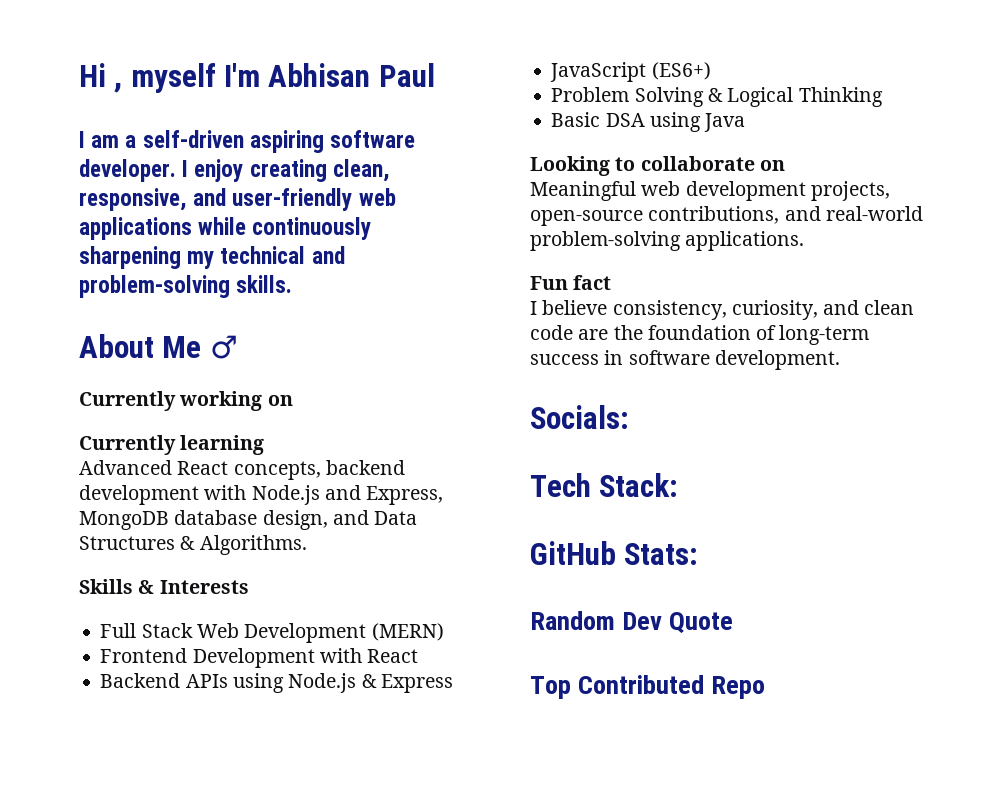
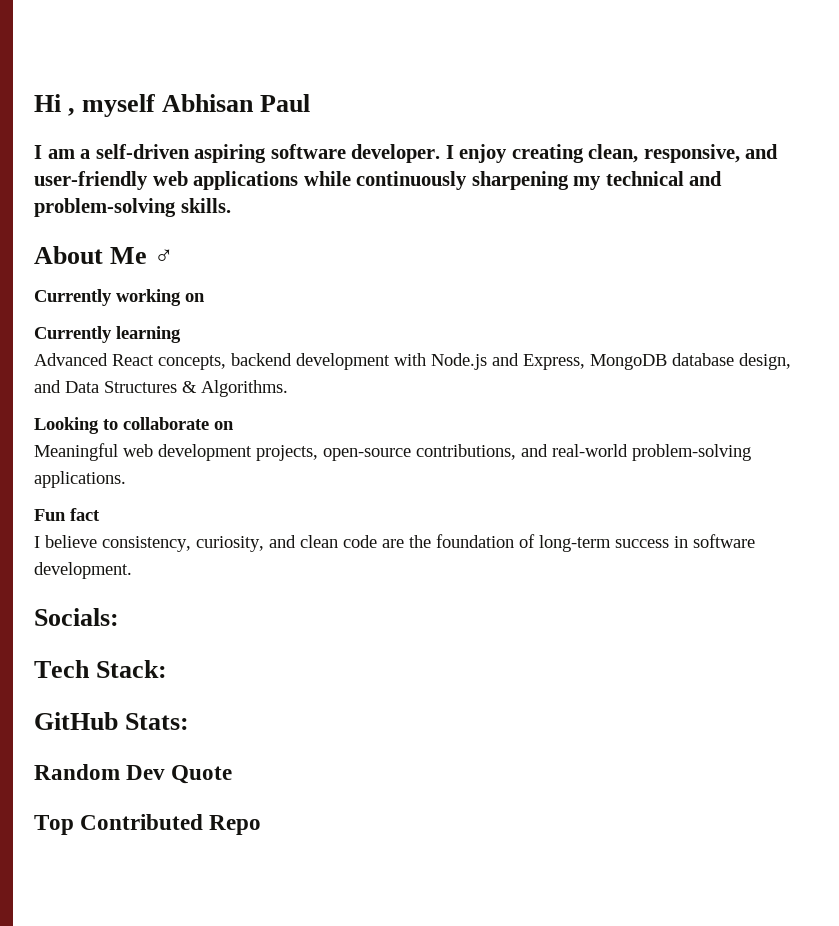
[224,63,261,87] I'm -> (156, 105) none
[79,579,249,594] [100,623,444,643] [100,648,419,668] [100,673,453,693] [550,62,711,82] [551,87,883,107] [551,112,746,132] // Skills & Interests // Full Stack Web Development (MERN) // Frontend Development with React // Backend APIs using Node.js & Express // JavaScript (ES6+) // Problem Solving & Logical Thinking // Basic DSA using Java -> (288, 388) none

